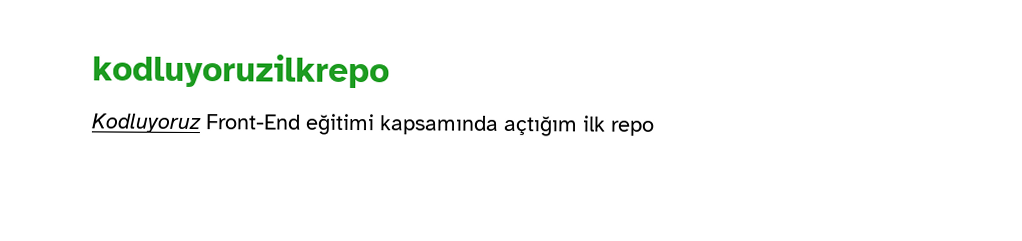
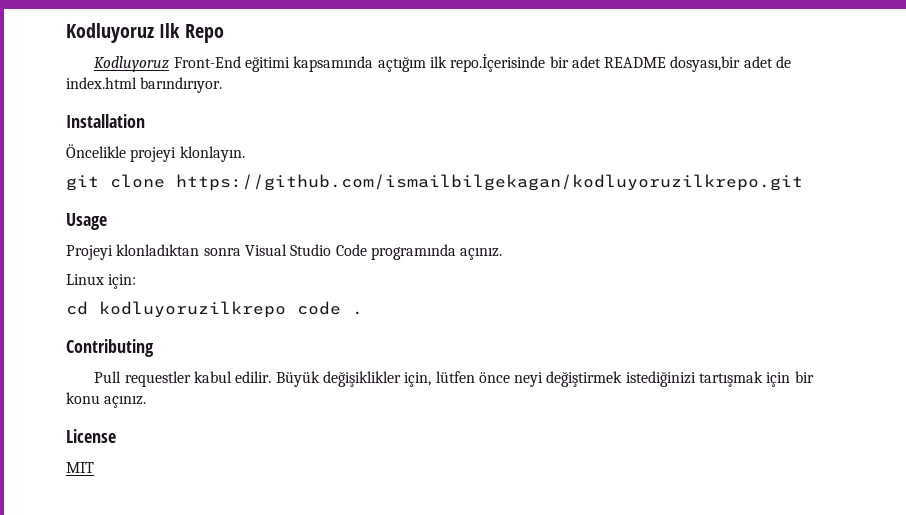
[92,53,390,89] kodluyoruzilkrepo -> [66,23,224,43] Kodluyoruz Ilk Repo
[610,120,655,136] repo -> [450,54,792,72] [66,77,223,93] [66,114,145,128] [66,144,245,162] [66,174,803,191] [66,213,107,230] [66,244,503,260] [66,274,137,289] [66,301,363,318] [66,339,154,357] [94,371,814,387] [66,392,147,408] [66,429,116,443] [66,462,94,473] repo.İçerisinde bir adet README dosyası,bir adet de index.html barındırıyor. // Installation // Öncelikle projeyi klonlayın. // git clone https://github.com/ismailbilgekagan/kodluyoruzilkrepo.git // Usage // Projeyi klonladıktan sonra Visual Studio Code programında açınız. // Linux için: // cd kodluyoruzilkrepo code . // Contributing // Pull requestler kabul edilir. Büyük değişiklikler için, lütfen önce neyi değiştirmek istediğinizi tartışmak için bir konu açınız. // License // MIT

